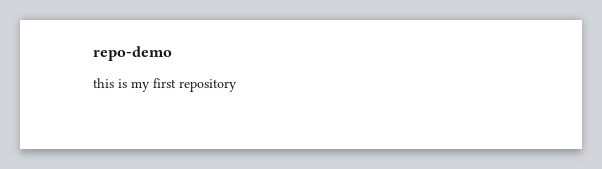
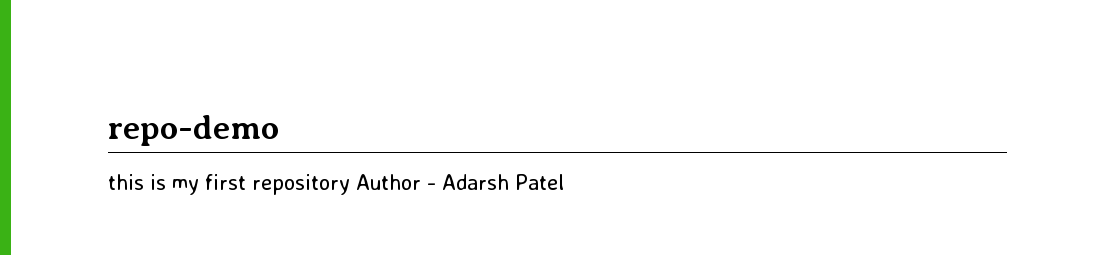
(237, 85) none -> [356,174,564,190] Author - Adarsh Patel

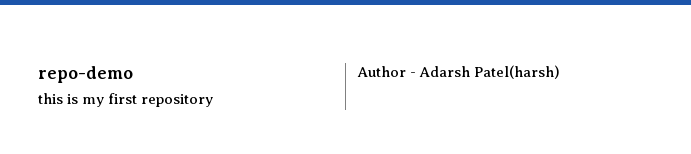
(350, 184) none -> (214, 100) //
[515,174,564,190] Patel -> [474,65,561,79] Patel(harsh)

